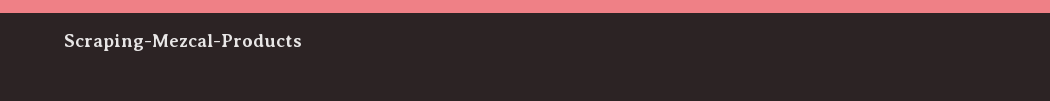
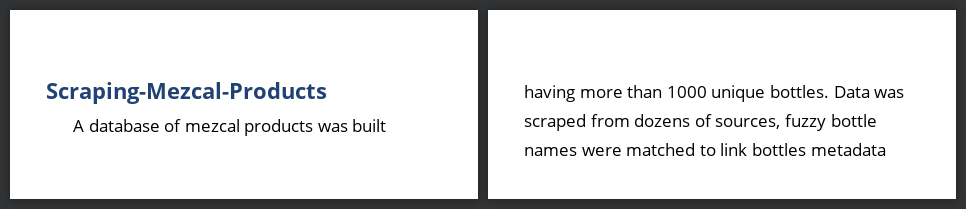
(302, 42) none -> [72,119,387,136] [524,85,905,102] [524,114,877,131] [524,143,886,156] // A database of mezcal products was built having more than 1000 unique bottles. Data was scraped from dozens of sources, fuzzy bottle names were matched to link bottles metadata

